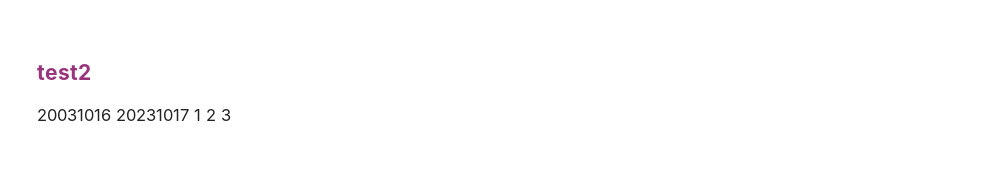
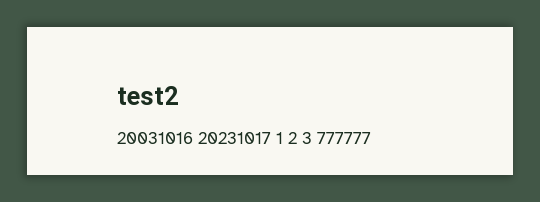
(231, 115) none -> [317,132,371,144] 777777

